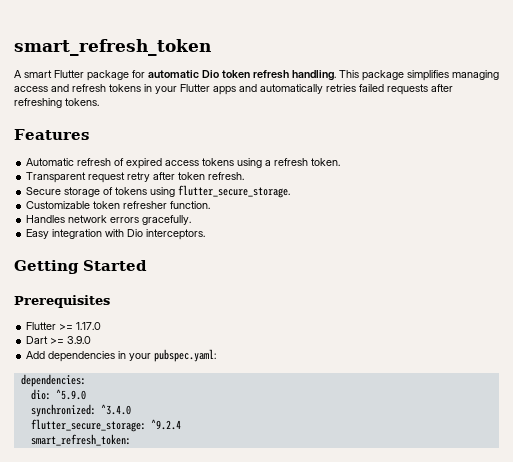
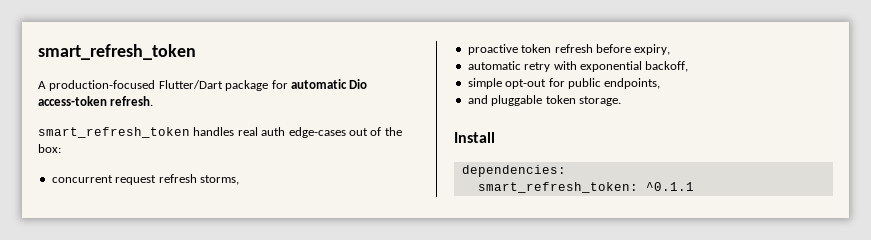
[24,70,84,78] smart Flutter -> [49,80,223,91] production-focused Flutter/Dart
[222,70,499,81] [14,84,453,95] [14,98,99,108] [14,129,89,140] [26,158,341,169] [26,172,245,183] [26,185,291,198] [26,201,211,209] [26,215,192,225] [26,229,206,240] [14,260,147,274] [14,295,110,308] [26,322,102,330] [26,336,92,344] [26,349,217,362] [20,374,86,387] [30,389,86,400] [30,404,131,417] [30,419,181,432] token refresh handling. This package simplifies managing access and refresh tokens in your Flutter apps and automatically retries failed requests after refreshing tokens. // Features // Automatic refresh of expired access tokens using a refresh token. // Transparent request retry after token refresh. // Secure storage of tokens using flutter_secure_storage. // Customizable token refresher function. // Handles network errors gracefully. // Easy integration with Dio interceptors. // Getting Started // Prerequisites // Flutter >= 1.17.0 // Dart >= 3.9.0 // Add dependencies in your pubspec.yaml: // dependencies: // dio: ^5.9.0 // synchronized: ^3.4.0 // flutter_secure_storage: ^9.2.4 -> [38,96,154,106] [38,127,402,138] [38,144,61,153] [51,174,239,185] [467,44,671,55] [467,61,689,72] [467,78,661,89] [467,95,621,106] [454,132,495,143] [461,165,566,177] access-token refresh. // smart_refresh_token handles real auth edge-cases out of the box: // concurrent request refresh storms, // proactive token refresh before expiry, // automatic retry with exponential backoff, // simple opt-out for public endpoints, // and pluggable token storage. // Install // dependencies:
(131, 440) none -> [645,182,694,191] ^0.1.1

